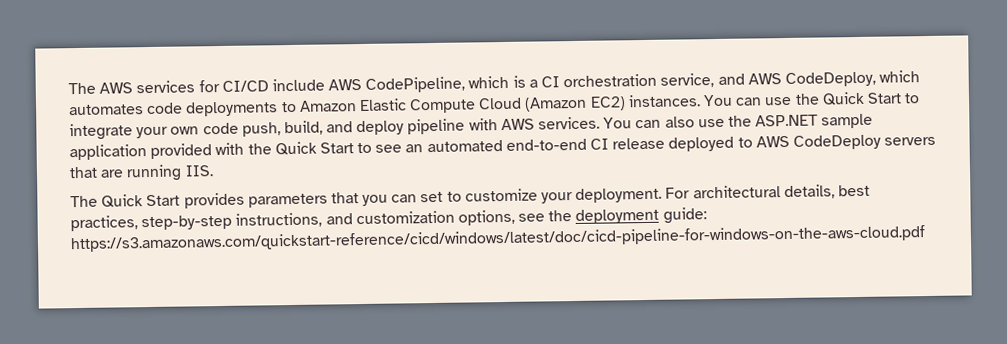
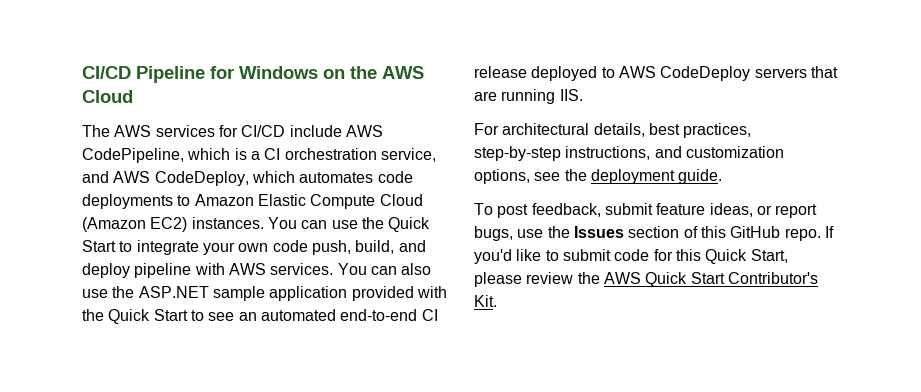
(68, 88) none -> [82,66,424,83] [82,90,133,103] CI/CD Pipeline for Windows on the AWS Cloud //
[70,187,663,209] The Quick Start provides parameters that you can set to customize your deployment. -> (583, 95) none
[662,207,707,224] [70,225,926,253] guide: https://s3.amazonaws.com/quickstart-reference/cicd/windows/latest/doc/cicd-pipeline-for-windows-on-the-aws-cloud.pdf -> [678,169,723,184] [474,203,818,218] [474,226,834,241] [474,249,788,264] [474,272,818,287] [474,295,497,307] guide. // To post feedback, submit feature ideas, or report bugs, use the Issues section of this GitHub repo. If you'd like to submit code for this Quick Start, please review the AWS Quick Start Contributor's Kit.

